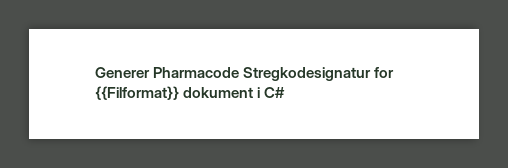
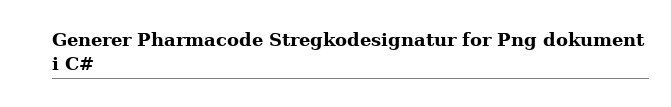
[95,86,179,100] {{Filformat}} -> [497,33,537,50] Png

